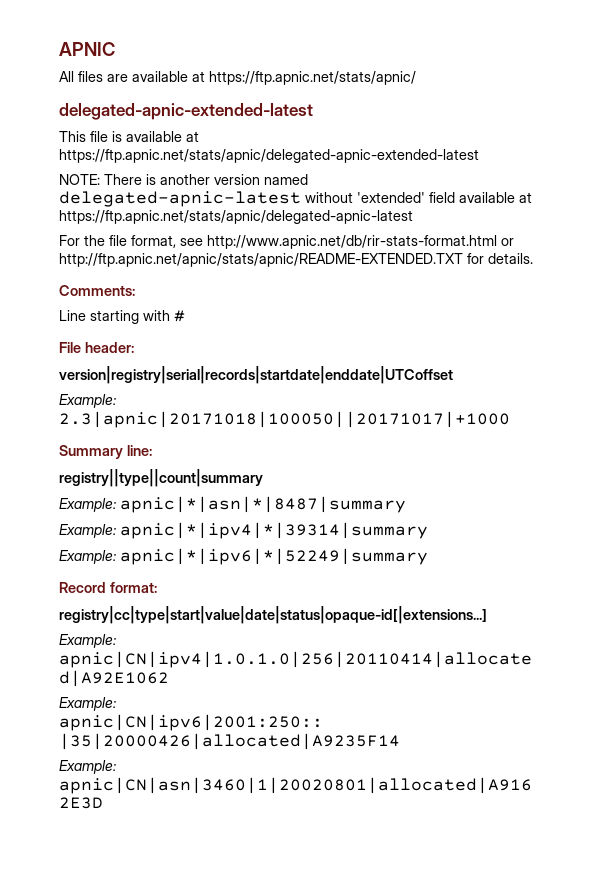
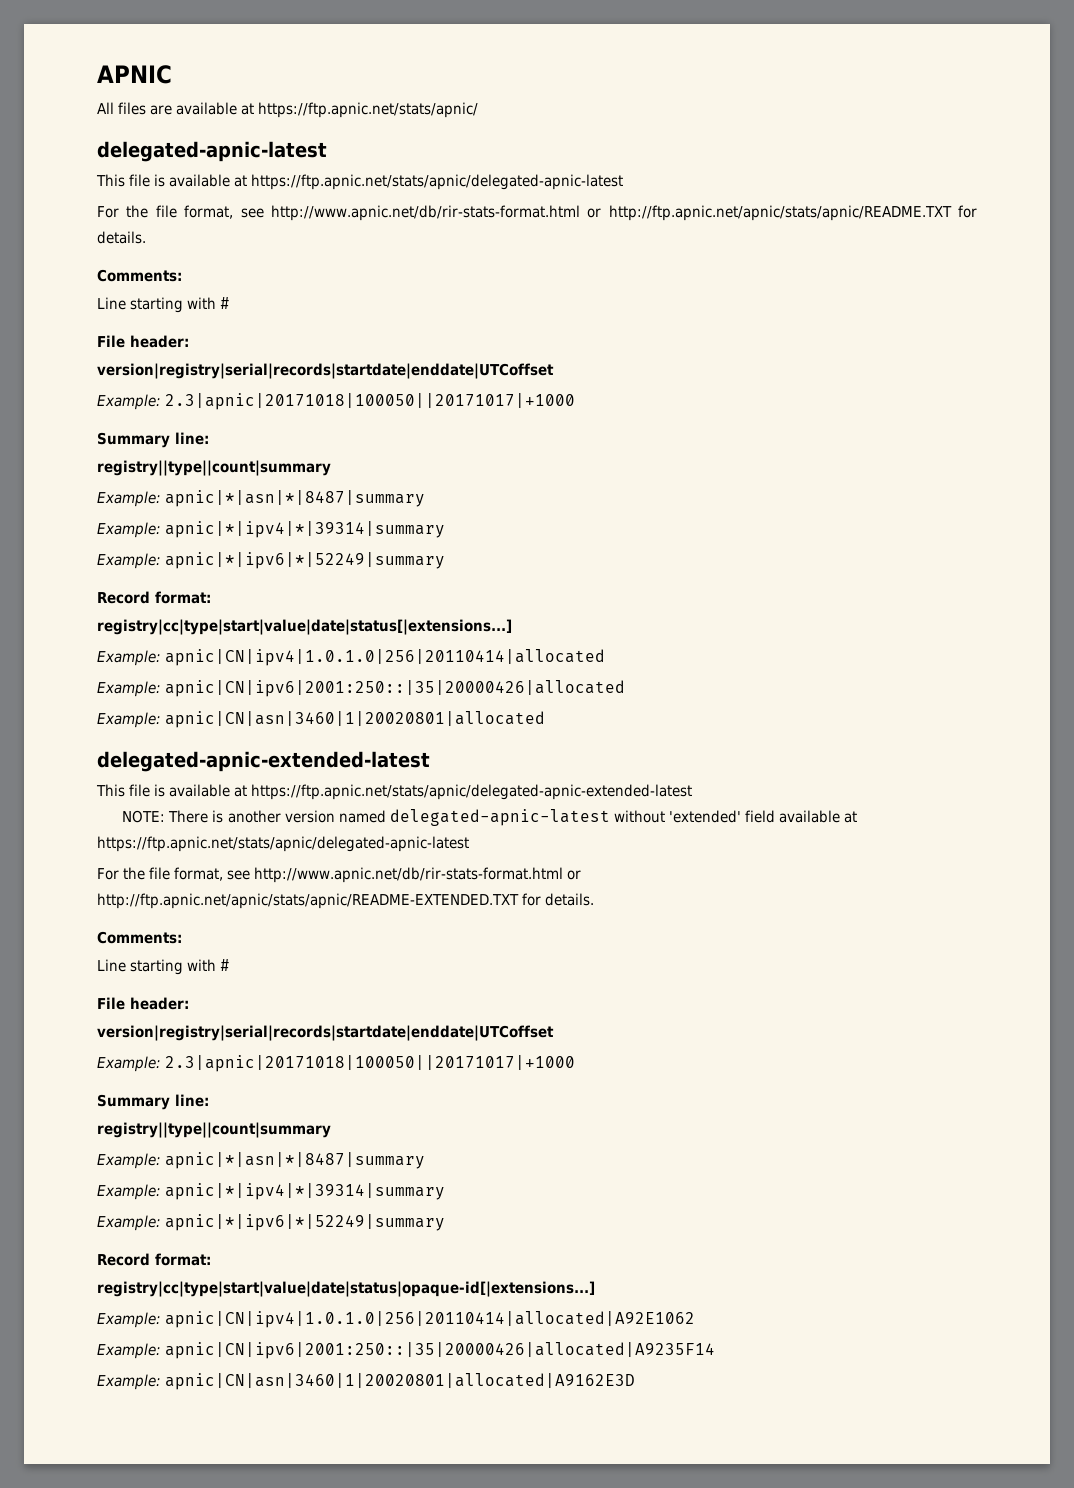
(416, 78) none -> [97,141,327,162] [96,174,624,190] [97,205,977,221] [97,231,146,244] [97,269,182,282] [97,297,231,313] [97,335,189,348] [97,363,554,379] [97,393,576,410] [97,432,209,448] [97,460,331,476] [97,490,426,507] [97,521,446,538] [97,552,446,569] [97,591,211,604] [97,619,512,635] [97,649,606,666] [97,680,626,697] [97,711,546,728] // delegated-apnic-latest // This file is available at https://ftp.apnic.net/stats/apnic/delegated-apnic-latest // For the file format, see http://www.apnic.net/db/rir-stats-format.html or http://ftp.apnic.net/apnic/stats/apnic/README.TXT for details. // Comments: // Line starting with # // File header: // version|registry|serial|records|startdate|enddate|UTCoffset // Example: 2.3|apnic|20171018|100050||20171017|+1000 // Summary line: // registry||type||count|summary // Example: apnic|*|asn|*|8487|summary // Example: apnic|*|ipv4|*|39314|summary // Example: apnic|*|ipv6|*|52249|summary // Record format: // registry|cc|type|start|value|date|status[|extensions...] // Example: apnic|CN|ipv4|1.0.1.0|256|20110414|allocated // Example: apnic|CN|ipv6|2001:250::|35|20000426|allocated // Example: apnic|CN|asn|3460|1|20020801|allocated

